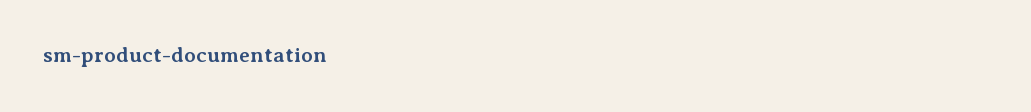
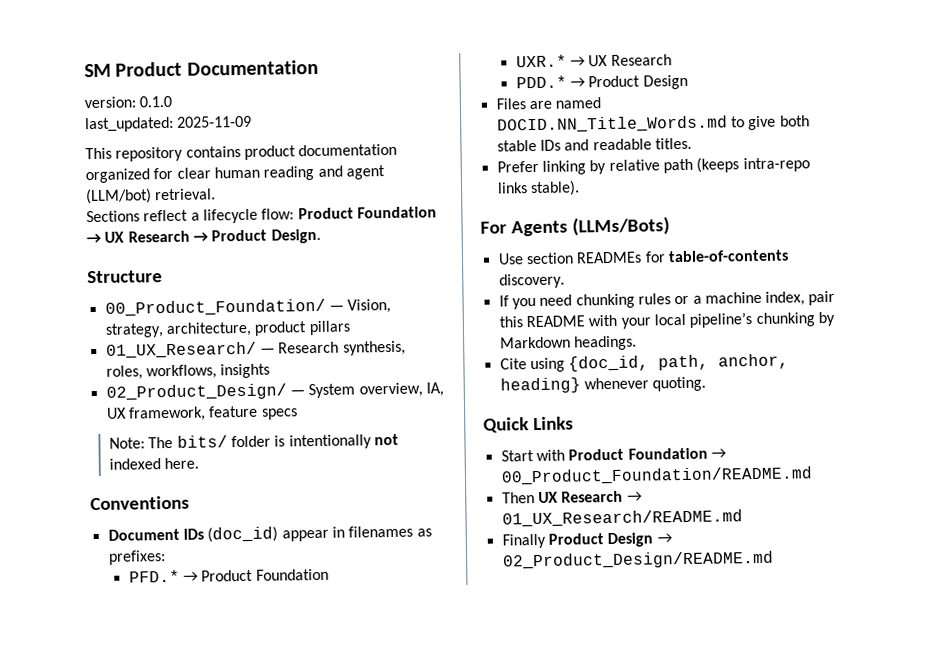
[43,47,327,67] sm-product-documentation -> [84,59,319,78] [84,95,173,109] [85,115,253,133] [85,143,398,162] [85,165,385,184] [86,188,217,205] [86,206,437,224] [86,228,321,244] [87,270,163,284] [104,298,392,317] [104,320,351,338] [105,340,406,359] [105,363,271,380] [105,382,444,401] [105,405,298,422] [108,433,399,450] [108,457,200,470] [90,495,190,511] [107,525,432,543] [107,550,166,565] [128,568,329,583] [515,54,672,68] [515,74,688,90] [495,97,602,110] [496,115,810,134] [496,137,692,152] [496,157,810,175] [496,180,580,197] [480,216,670,237] [497,249,789,265] [498,273,565,289] [498,290,836,310] [498,311,835,329] [499,335,637,351] [499,353,790,373] [499,376,707,394] [483,416,574,433] [500,447,726,462] [500,466,813,486] [501,490,642,504] [501,509,743,528] [501,532,672,549] [502,550,774,570] SM Product Documentation // version: 0.1.0 // last_updated: 2025-11-09 // This repository contains product documentation organized for clear human reading and agent (LLM/bot) retrieval. // Sections reflect a lifecycle flow: Product Foundation → UX Research → Product Design. // Structure // 00_Product_Foundation/ — Vision, strategy, architecture, product pillars // 01_UX_Research/ — Research synthesis, roles, workflows, insights // 02_Product_Design/ — System overview, IA, UX framework, feature specs // Note: The bits/ folder is intentionally not indexed here. // Conventions // Document IDs (doc_id) appear in filenames as prefixes: // PFD.* → Product Foundation // UXR.* → UX Research // PDD.* → Product Design // Files are named DOCID.NN_Title_Words.md to give both stable IDs and readable titles. // Prefer linking by relative path (keeps intra-repo links stable). // For Agents (LLMs/Bots) // Use section READMEs for table-of-contents discovery. // If you need chunking rules or a machine index, pair this README with your local pipeline’s chunking by Markdown headings. // Cite using {doc_id, path, anchor, heading} whenever quoting. // Quick Links // Start with Product Foundation → 00_Product_Foundation/README.md // Then UX Research → 01_UX_Research/README.md // Finally Product Design → 02_Product_Design/README.md

